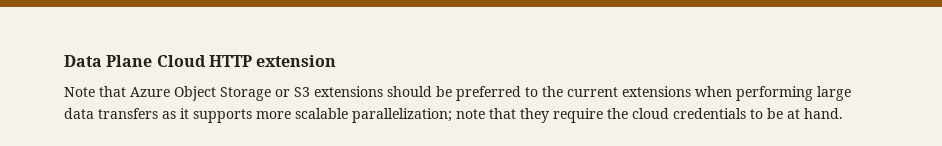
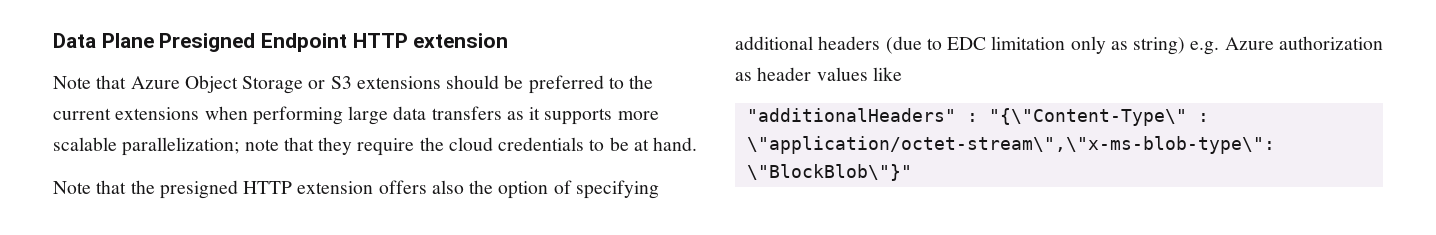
[156,55,206,67] Cloud -> [159,33,348,52] Presigned Endpoint
(843, 113) none -> [53,180,659,199] [735,36,1383,55] [735,67,902,81] [746,108,1209,126] [746,136,1275,154] [746,164,912,181] // Note that the presigned HTTP extension offers also the option of specifying additional headers (due to EDC limitation only as string) e.g. Azure authorization as header values like // "additionalHeaders" : "{\"Content-Type\" : \"application/octet-stream\",\"x-ms-blob-type\": \"BlockBlob\"}"

